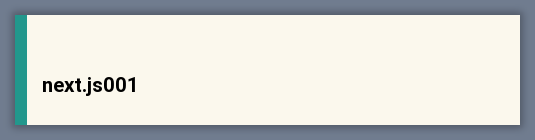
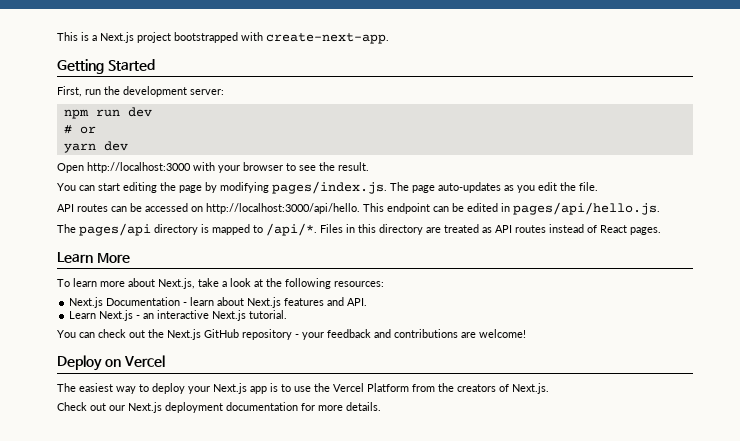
[42,77,139,96] next.js001 -> [57,32,389,44] [57,59,155,74] [57,86,224,97] [63,107,152,119] [63,125,96,134] [63,141,128,153] [57,162,369,173] [57,181,598,194] [57,202,660,215] [57,223,661,236] [57,252,130,263] [57,278,384,289] [69,297,368,308] [69,310,288,321] [57,329,526,340] [57,355,165,371] [57,383,549,394] [57,402,381,413] This is a Next.js project bootstrapped with create-next-app. // Getting Started // First, run the development server: // npm run dev // # or // yarn dev // Open http://localhost:3000 with your browser to see the result. // You can start editing the page by modifying pages/index.js. The page auto-updates as you edit the file. // API routes can be accessed on http://localhost:3000/api/hello. This endpoint can be edited in pages/api/hello.js. // The pages/api directory is mapped to /api/*. Files in this directory are treated as API routes instead of React pages. // Learn More // To learn more about Next.js, take a look at the following resources: // Next.js Documentation - learn about Next.js features and API. // Learn Next.js - an interactive Next.js tutorial. // You can check out the Next.js GitHub repository - your feedback and contributions are welcome! // Deploy on Vercel // The easiest way to deploy your Next.js app is to use the Vercel Platform from the creators of Next.js. // Check out our Next.js deployment documentation for more details.

